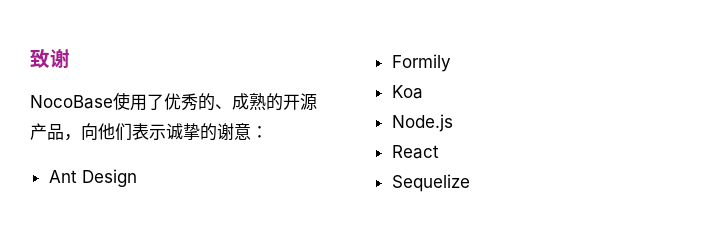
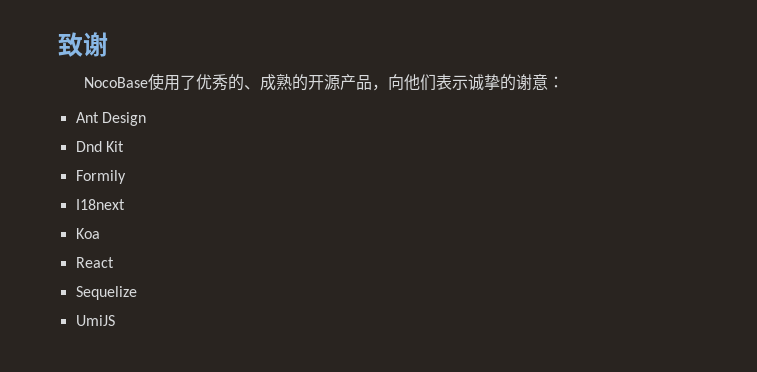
(137, 178) none -> [75,141,124,152] // Dnd Kit
(451, 63) none -> [75,199,125,210] // I18next
[391,114,453,132] // Node.js -> (100, 233) none
(470, 183) none -> [75,315,115,326] // UmiJS

